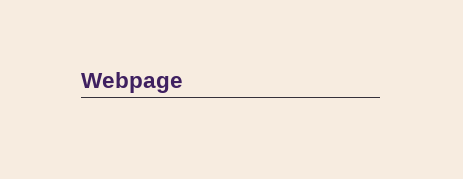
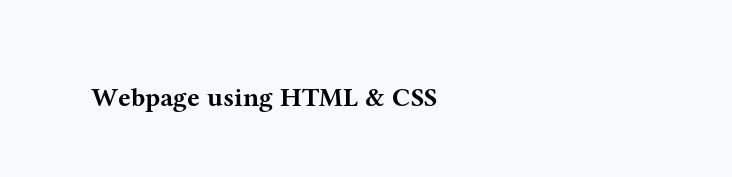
(183, 82) none -> [207,88,437,112] using HTML & CSS

